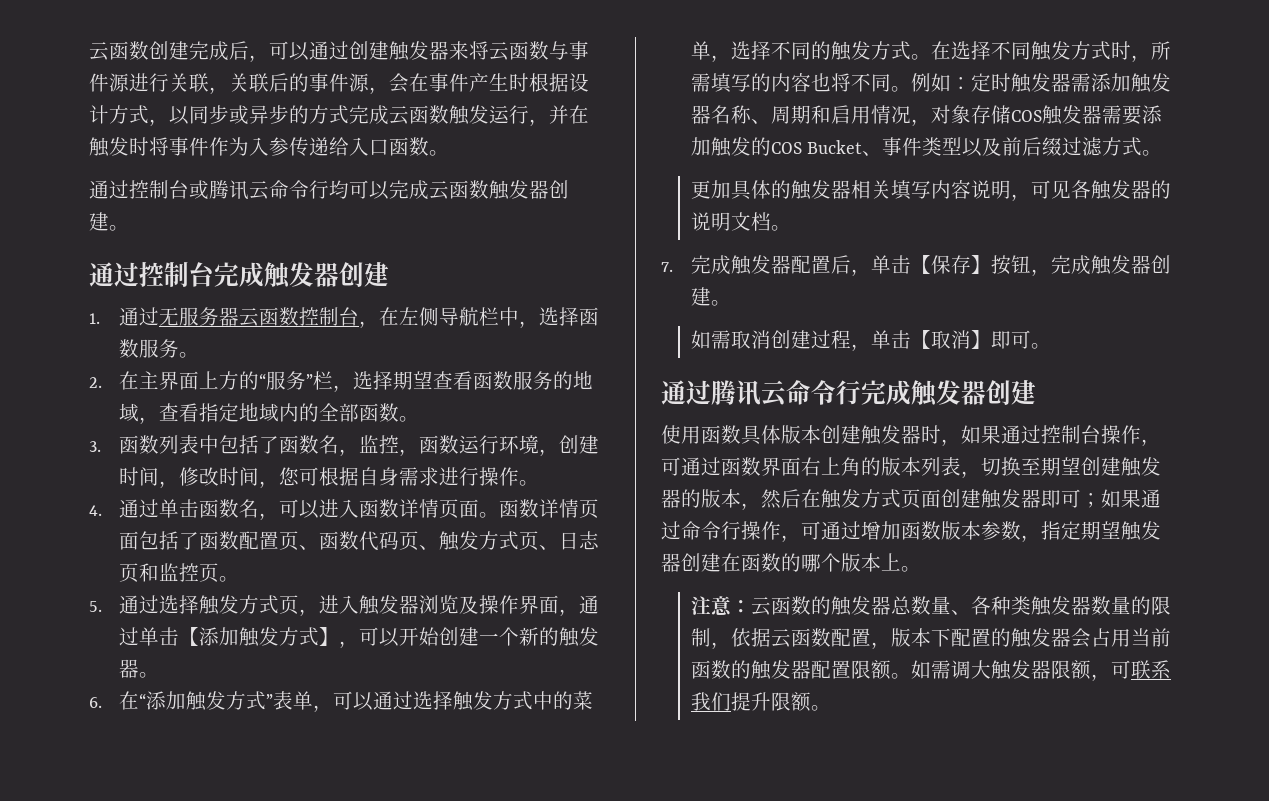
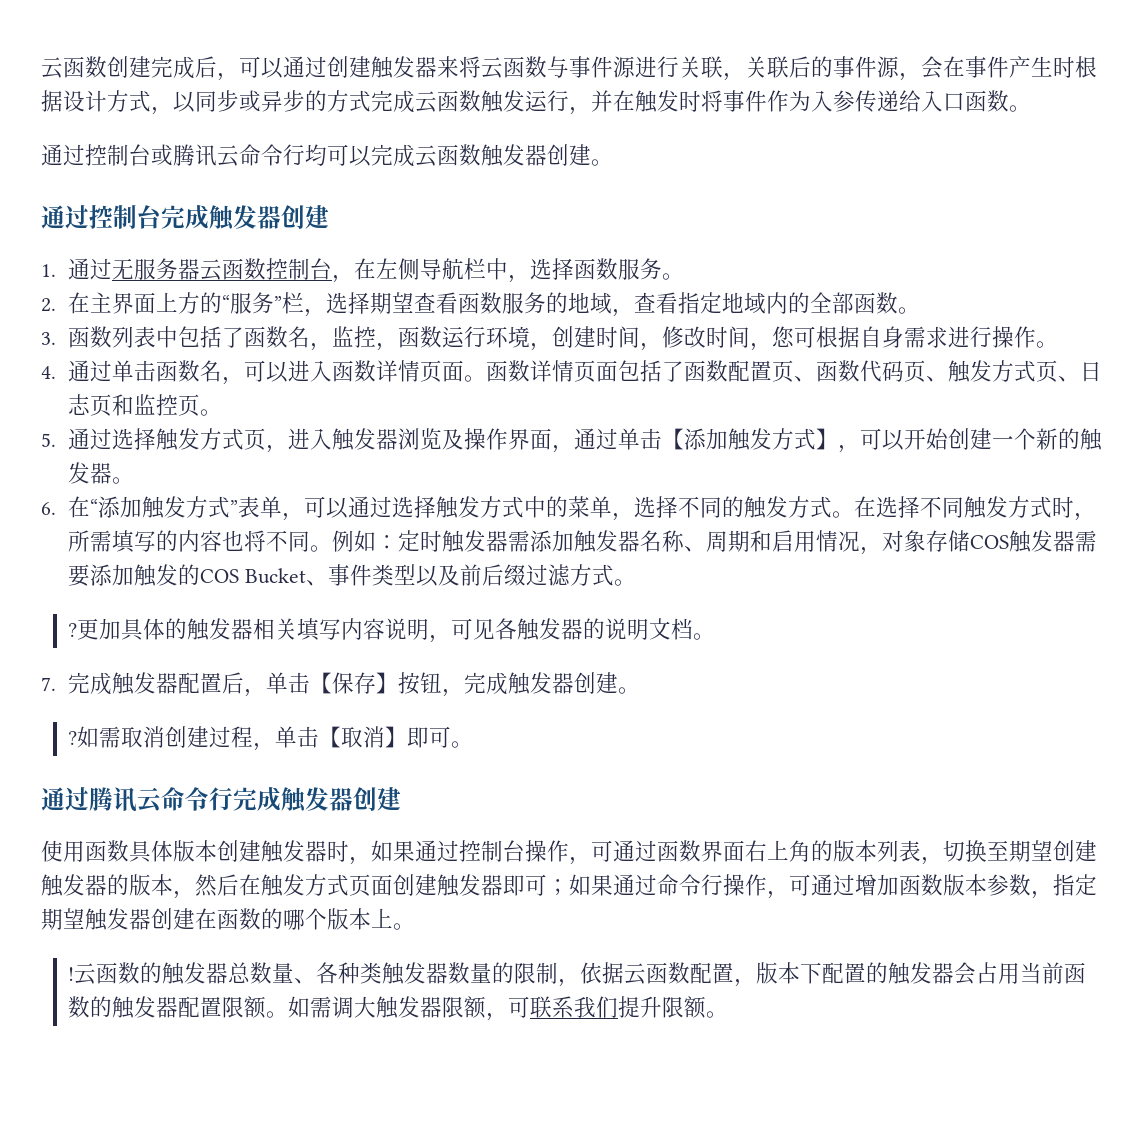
(1163, 153) none -> [68,623,78,637] ?
(732, 303) none -> [68,731,78,745] ?
[691,596,752,616] 注意： -> [68,967,75,981] !

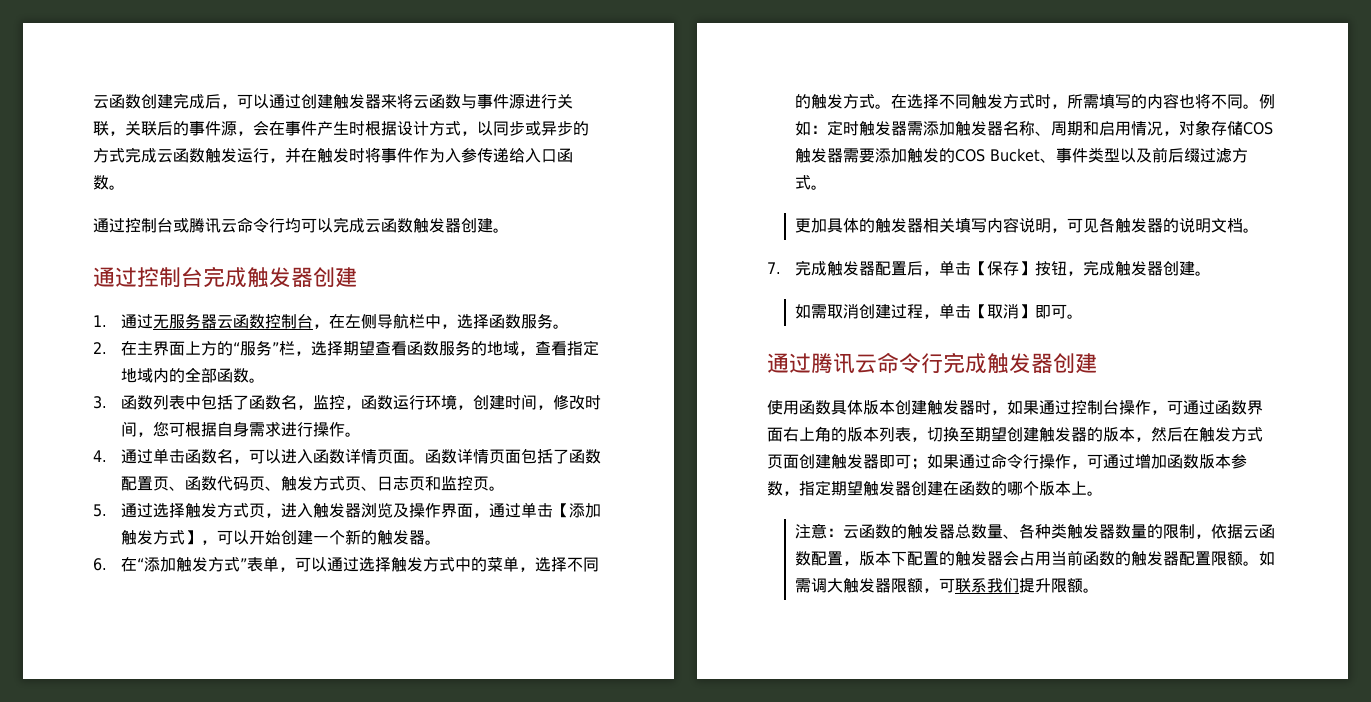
[68,623,78,637] ? -> (827, 187) none
[68,731,78,745] ? -> (1211, 273) none
[68,967,75,981] ! -> [794,523,843,539] 注意：

